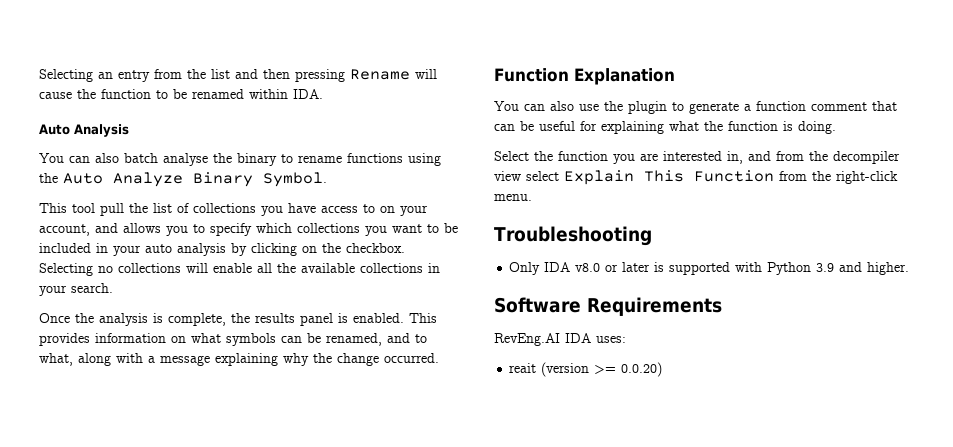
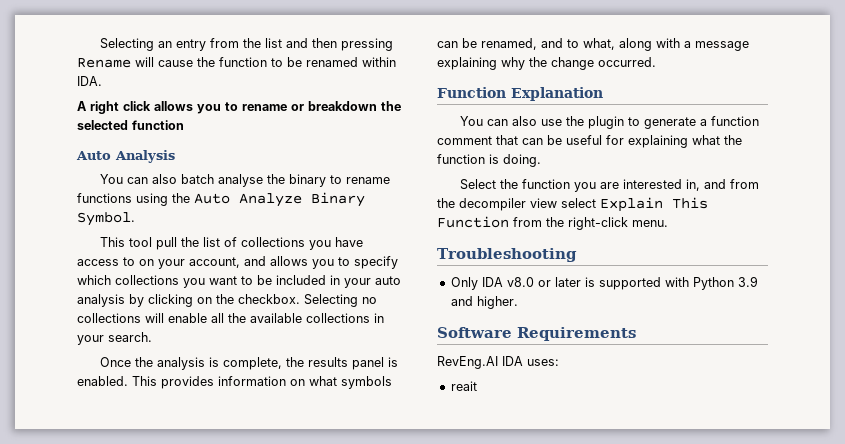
(323, 94) none -> [77,101,401,114] [77,120,184,130] // A right click allows you to rename or breakdown the selected function
[541,362,663,377] (version >= 0.0.20) -> (477, 386) none

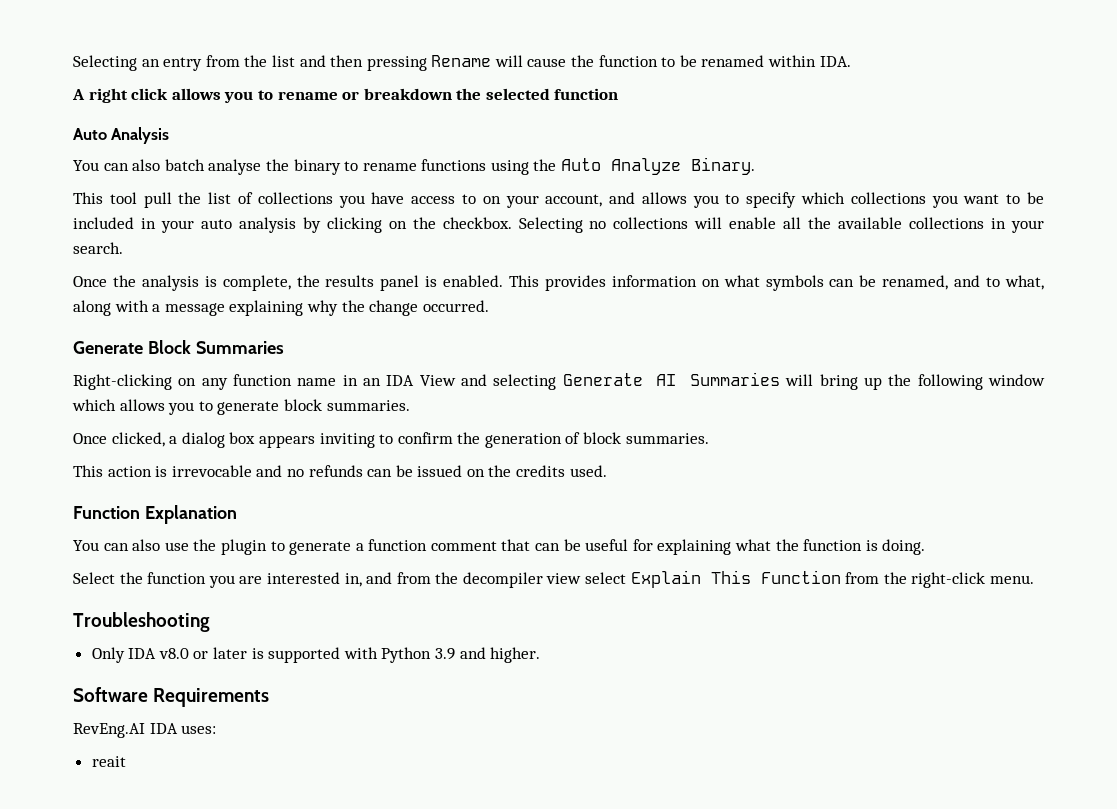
[311,192,365,207] [77,212,135,226] Binary Symbol. -> [691,157,756,175] Binary.
(656, 62) none -> [73,340,284,354] [73,372,1045,390] [72,399,410,415] [73,432,709,448] [73,465,607,477] // Generate Block Summaries // Right-clicking on any function name in an IDA View and selecting Generate AI Summaries will bring up the following window which allows you to generate block summaries. // Once clicked, a dialog box appears inviting to confirm the generation of block summaries. // This action is irrevocable and no refunds can be issued on the credits used.

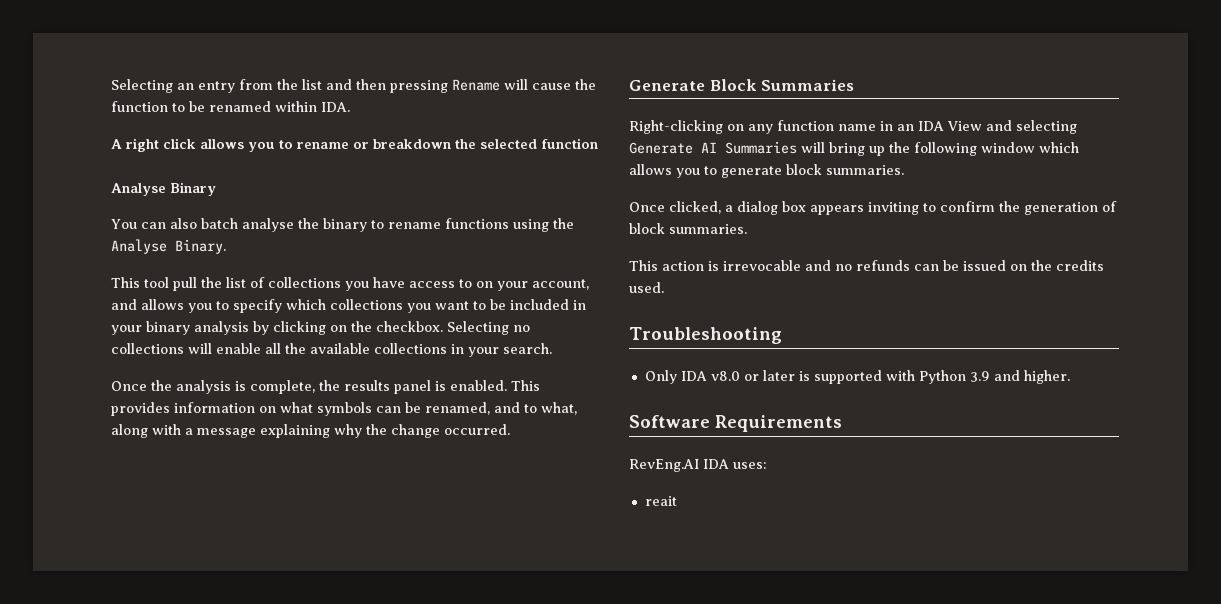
[73,127,170,144] Auto Analysis -> [111,182,216,196] Analyse Binary
[561,158,682,175] Auto Analyze -> [111,239,167,254] Analyse
[200,219,232,229] auto -> [146,321,190,335] binary
[73,505,237,524] [73,539,926,555] [73,570,1035,588] // Function Explanation // You can also use the plugin to generate a function comment that can be useful for explaining what the function is doing. // Select the function you are interested in, and from the decompiler view select Explain This Function from the right-click menu. -> (664, 287) none

